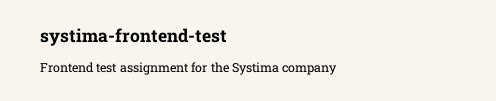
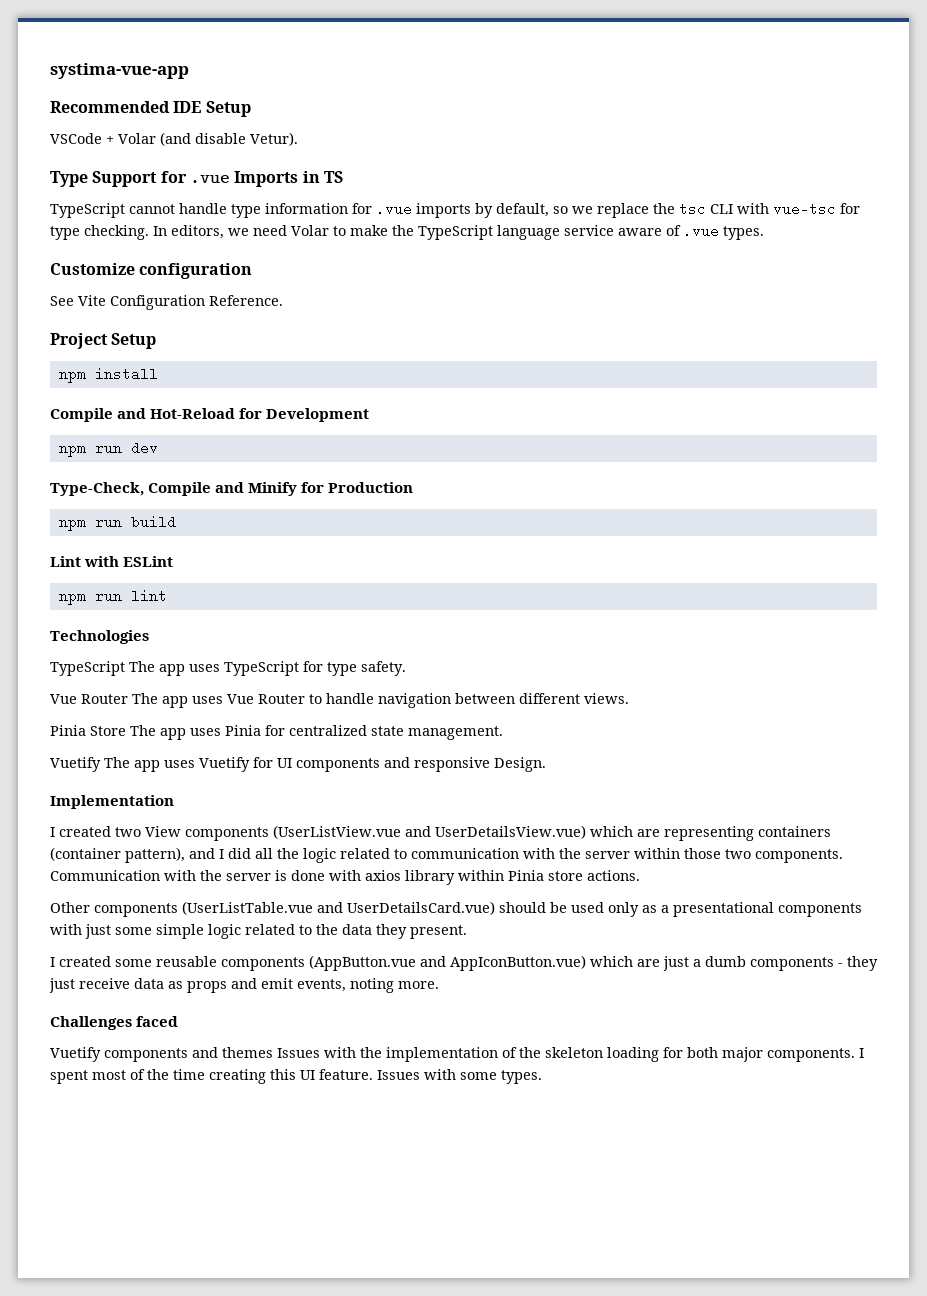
[40,28,227,46] [40,62,338,75] systima-frontend-test // Frontend test assignment for the Systima company -> [50,63,189,79] [50,101,251,117] [50,132,298,146] [50,171,343,187] [50,202,860,218] [50,224,764,240] [50,263,253,279] [50,295,283,310] [50,333,157,349] [58,367,158,383] [50,408,370,422] [58,441,158,457] [50,482,414,496] [58,515,176,531] [50,556,174,567] [58,590,167,605] [50,630,149,644] [50,661,406,676] [50,693,629,708] [50,725,503,740] [50,757,546,772] [50,795,174,809] [50,825,831,841] [50,847,843,863] [50,870,640,885] [50,901,862,917] [50,924,467,939] [50,955,878,971] [49,978,439,993] [50,1016,179,1030] [50,1047,864,1062] [50,1069,542,1084] systima-vue-app // Recommended IDE Setup // VSCode + Volar (and disable Vetur). // Type Support for .vue Imports in TS // TypeScript cannot handle type information for .vue imports by default, so we replace the tsc CLI with vue-tsc for type checking. In editors, we need Volar to make the TypeScript language service aware of .vue types. // Customize configuration // See Vite Configuration Reference. // Project Setup // npm install // Compile and Hot-Reload for Development // npm run dev // Type-Check, Compile and Minify for Production // npm run build // Lint with ESLint // npm run lint // Technologies // TypeScript The app uses TypeScript for type safety. // Vue Router The app uses Vue Router to handle navigation between different views. // Pinia Store The app uses Pinia for centralized state management. // Vuetify The app uses Vuetify for UI components and responsive Design. // Implementation // I created two View components (UserListView.vue and UserDetailsView.vue) which are representing containers (container pattern), and I did all the logic related to communication with the server within those two components. Communication with the server is done with axios library within Pinia store actions. // Other components (UserListTable.vue and UserDetailsCard.vue) should be used only as a presentational components with just some simple logic related to the data they present. // I created some reusable components (AppButton.vue and AppIconButton.vue) which are just a dumb components - they just receive data as props and emit events, noting more. // Challenges faced // Vuetify components and themes Issues with the implementation of the skeleton loading for both major components. I spent most of the time creating this UI feature. Issues with some types.

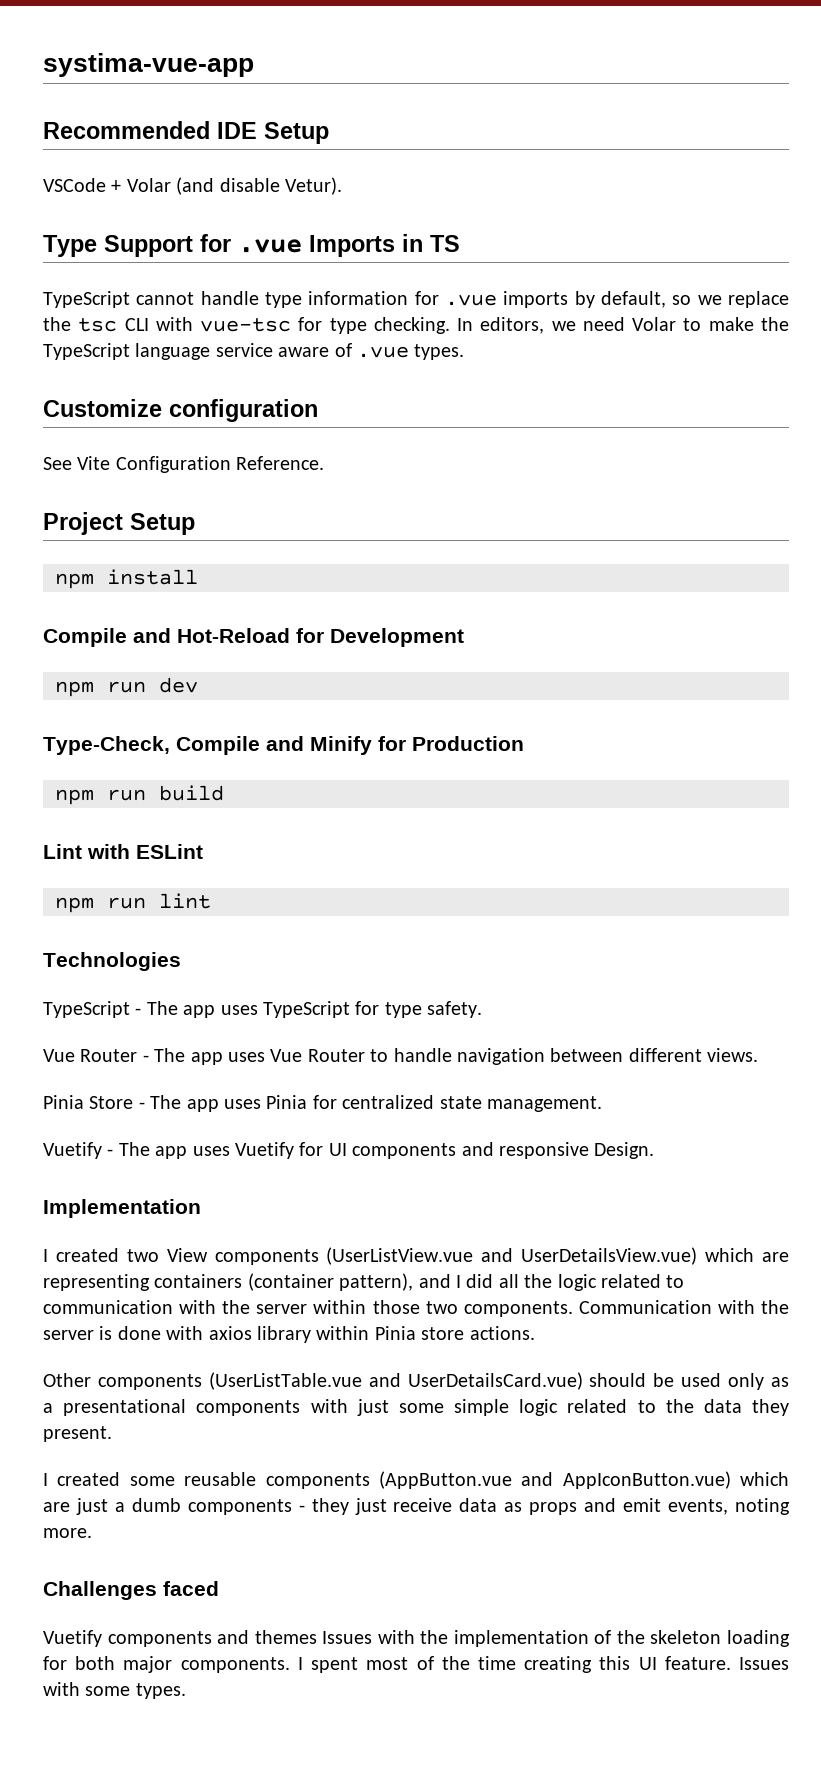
(125, 668) none -> [135,1008,142,1015] -
(128, 699) none -> [142,1055,149,1062] -
(126, 731) none -> [138,1102,145,1109] -
(101, 764) none -> [107,1149,114,1156] -

